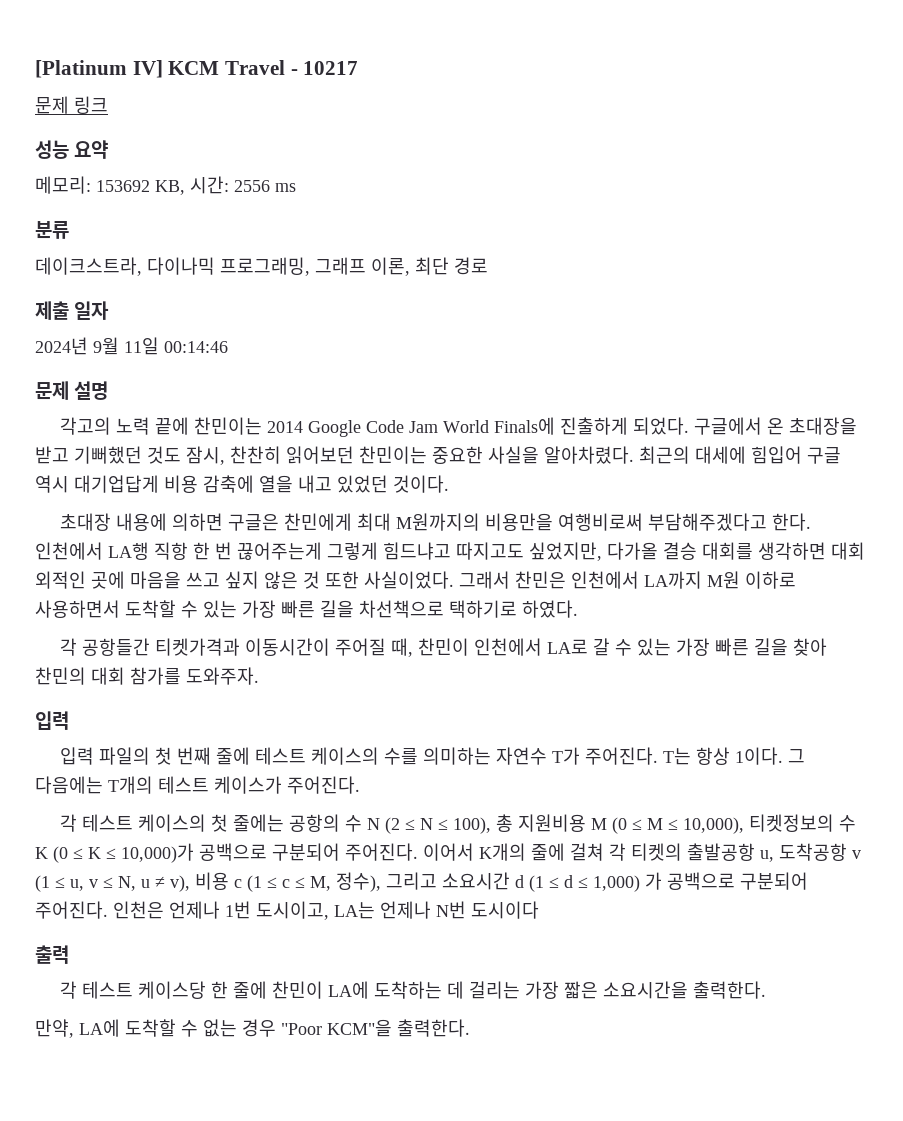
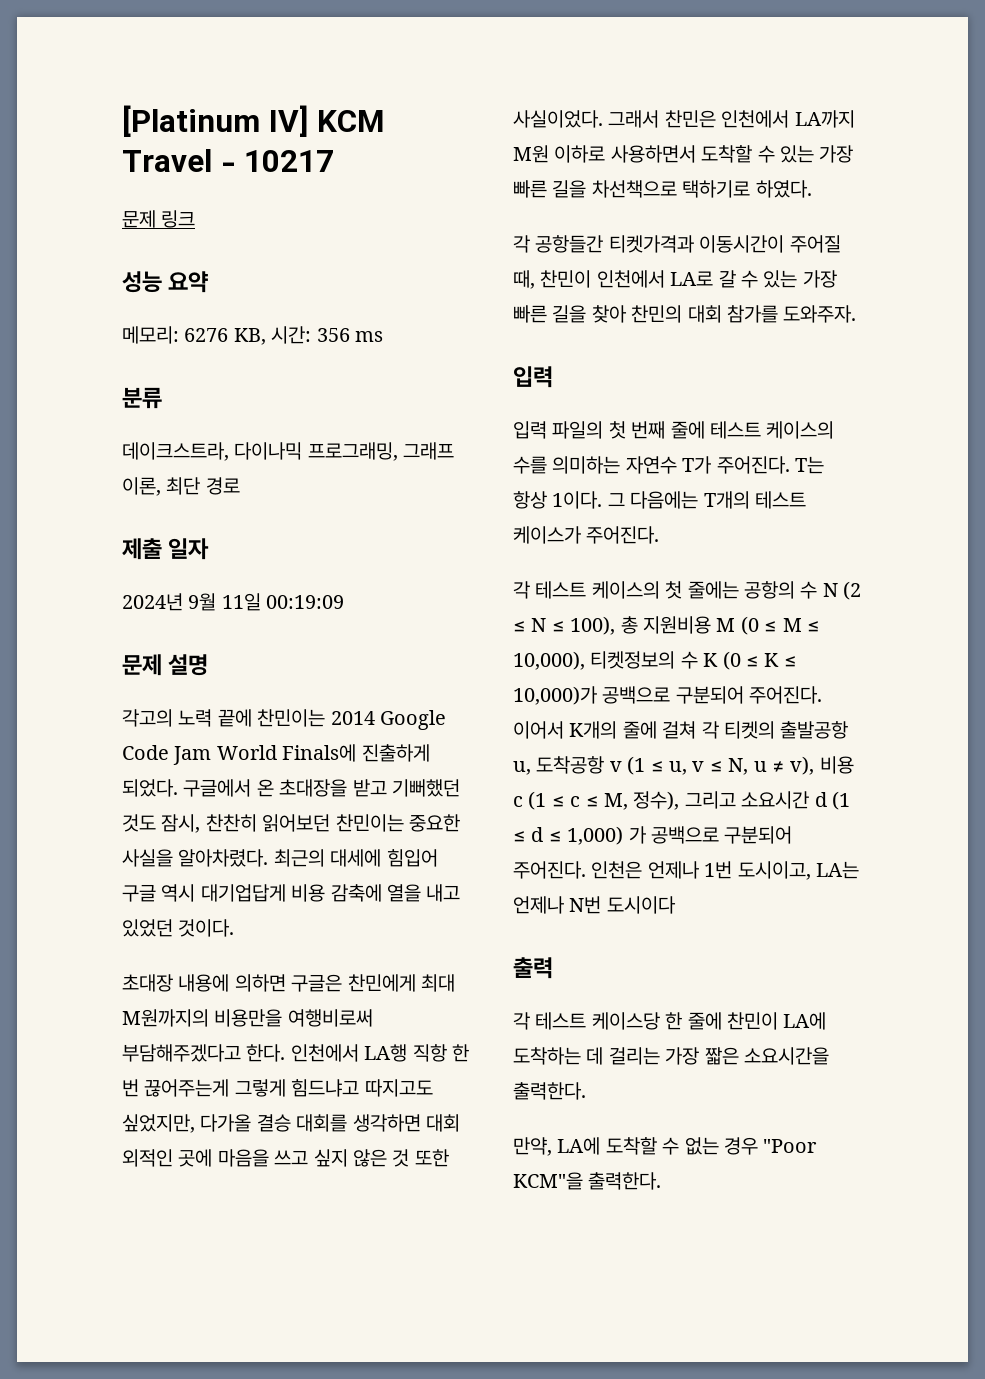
[96,180,150,192] 153692 -> [184,328,229,342] 6276
[234,180,270,192] 2556 -> [316,328,350,342] 356
[164,341,228,353] 00:14:46 -> [266,595,345,609] 00:19:09

